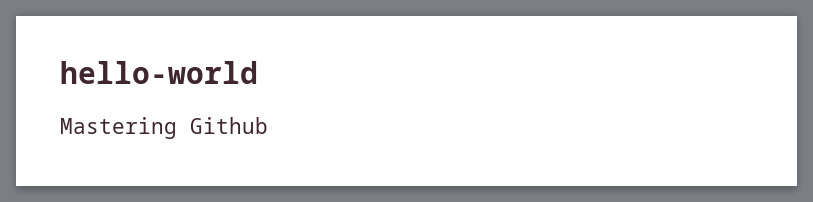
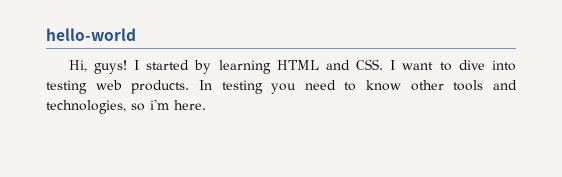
[60,117,268,139] Mastering Github -> [68,59,516,74] [46,80,517,94] [46,99,206,114] Hi, guys! I started by learning HTML and CSS. I want to dive into testing web products. In testing you need to know other tools and technologies, so i'm here.

